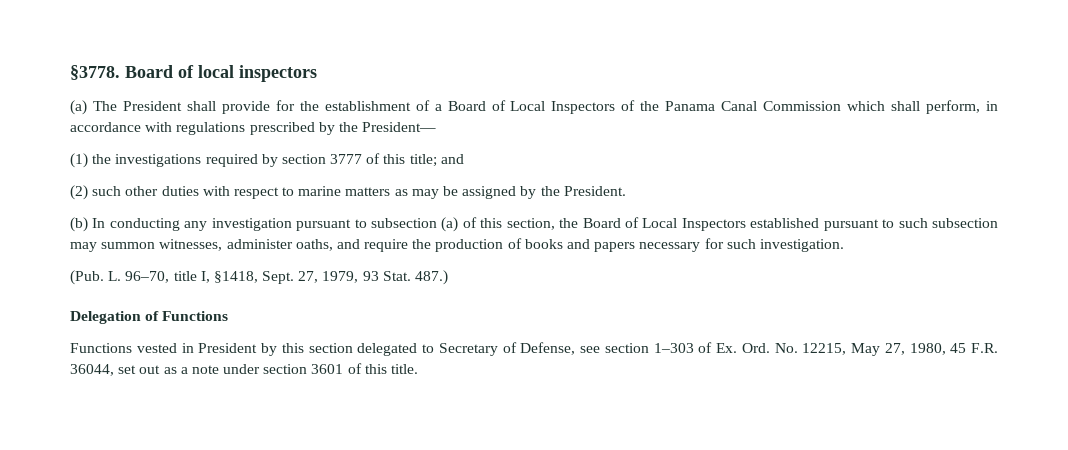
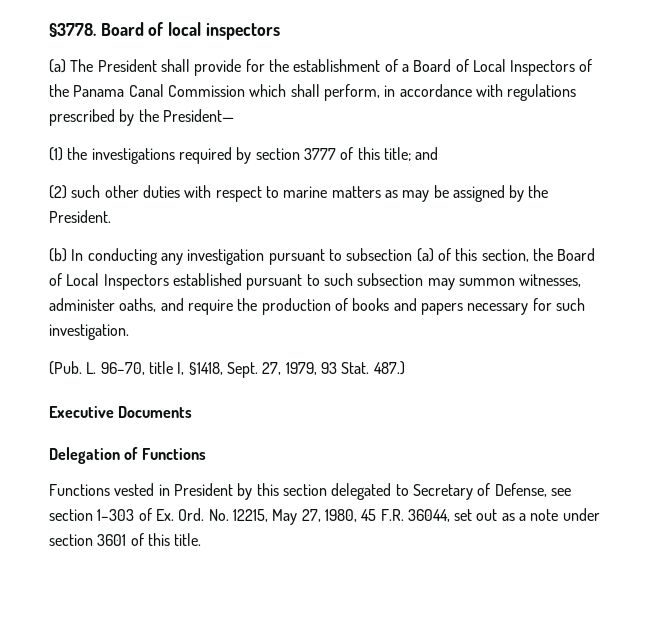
(449, 277) none -> [49,406,193,418] // Executive Documents

